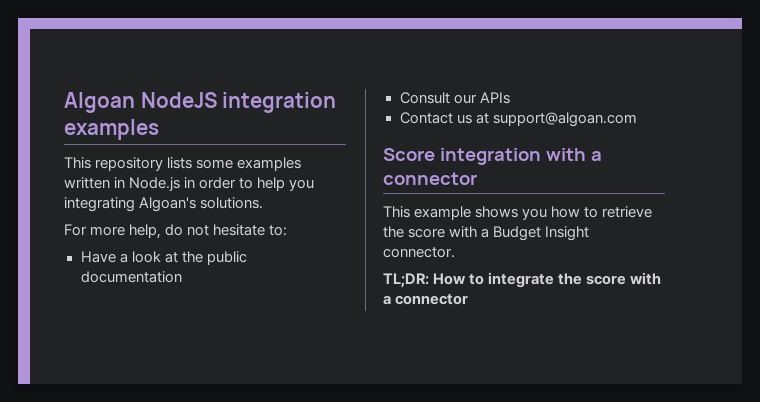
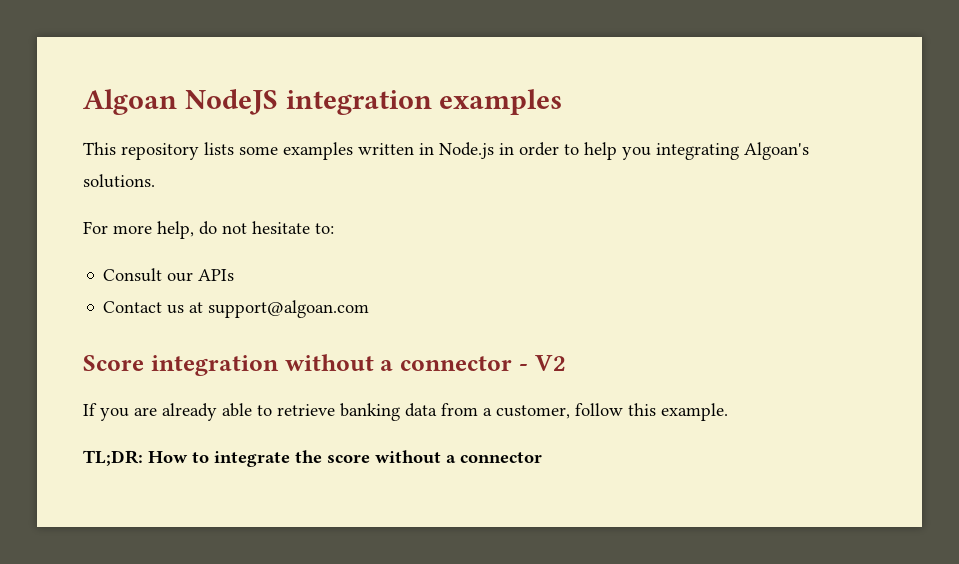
[80,251,247,265] [80,271,182,283] // Have a look at the public documentation -> (334, 228) none
[545,148,602,161] [383,172,477,185] [383,206,653,220] [383,226,590,241] [383,247,455,258] with a connector // This example shows you how to retrieve the score with a Budget Insight connector. -> [284,354,566,371] [83,403,728,421] without a connector - V2 // If you are already able to retrieve banking data from a customer, follow this example.
[630,272,662,285] with -> [375,450,441,464] without

